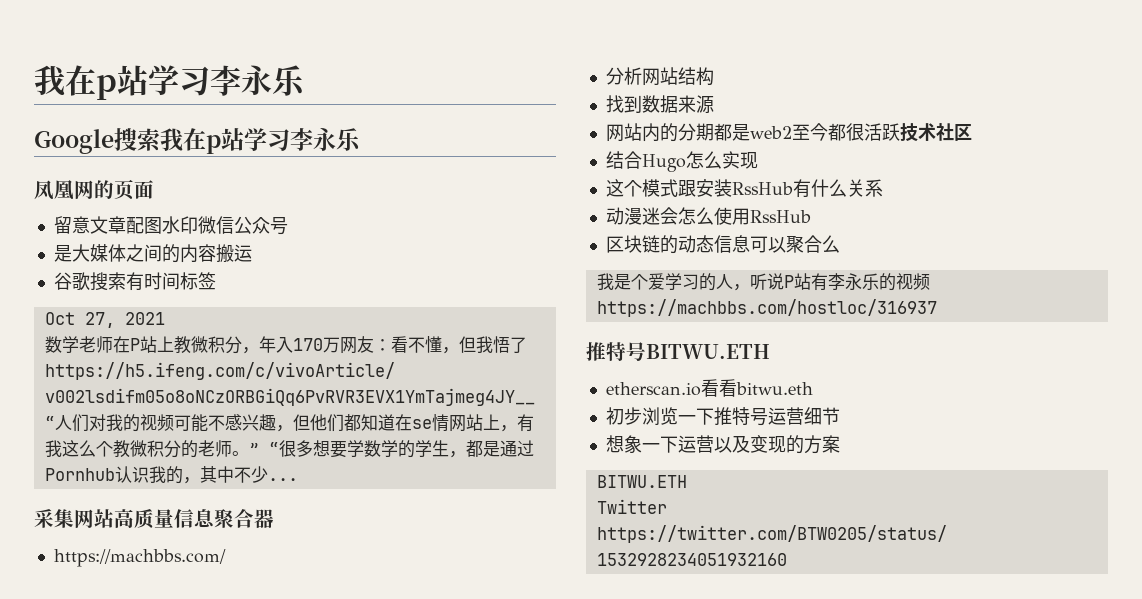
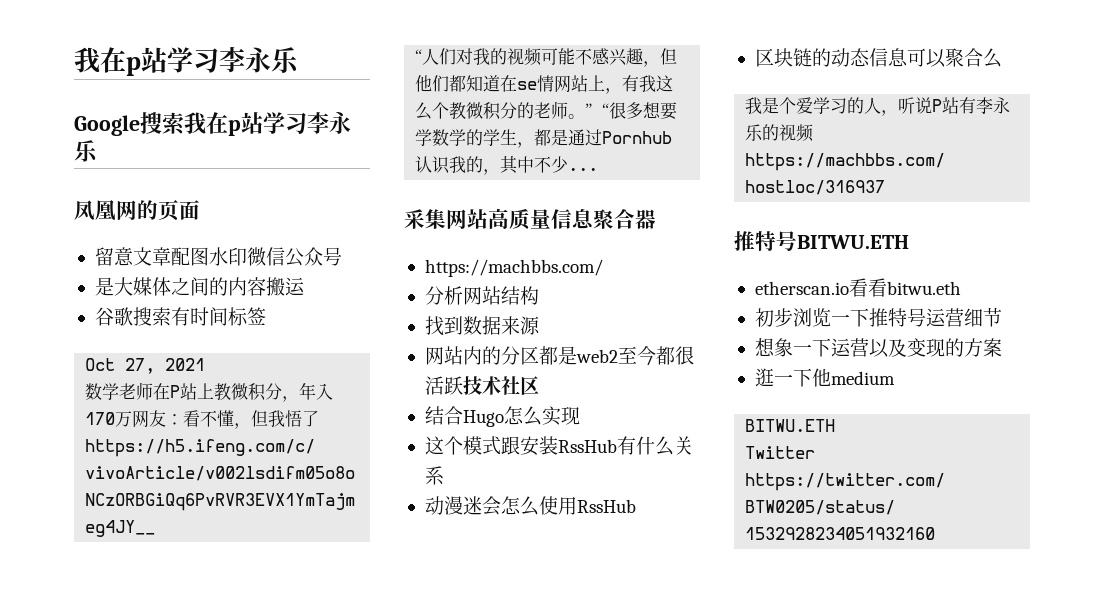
[695,123,714,141] 期 -> [519,346,539,365] 区
(840, 444) none -> [754,368,895,387] // 逛一下他medium

